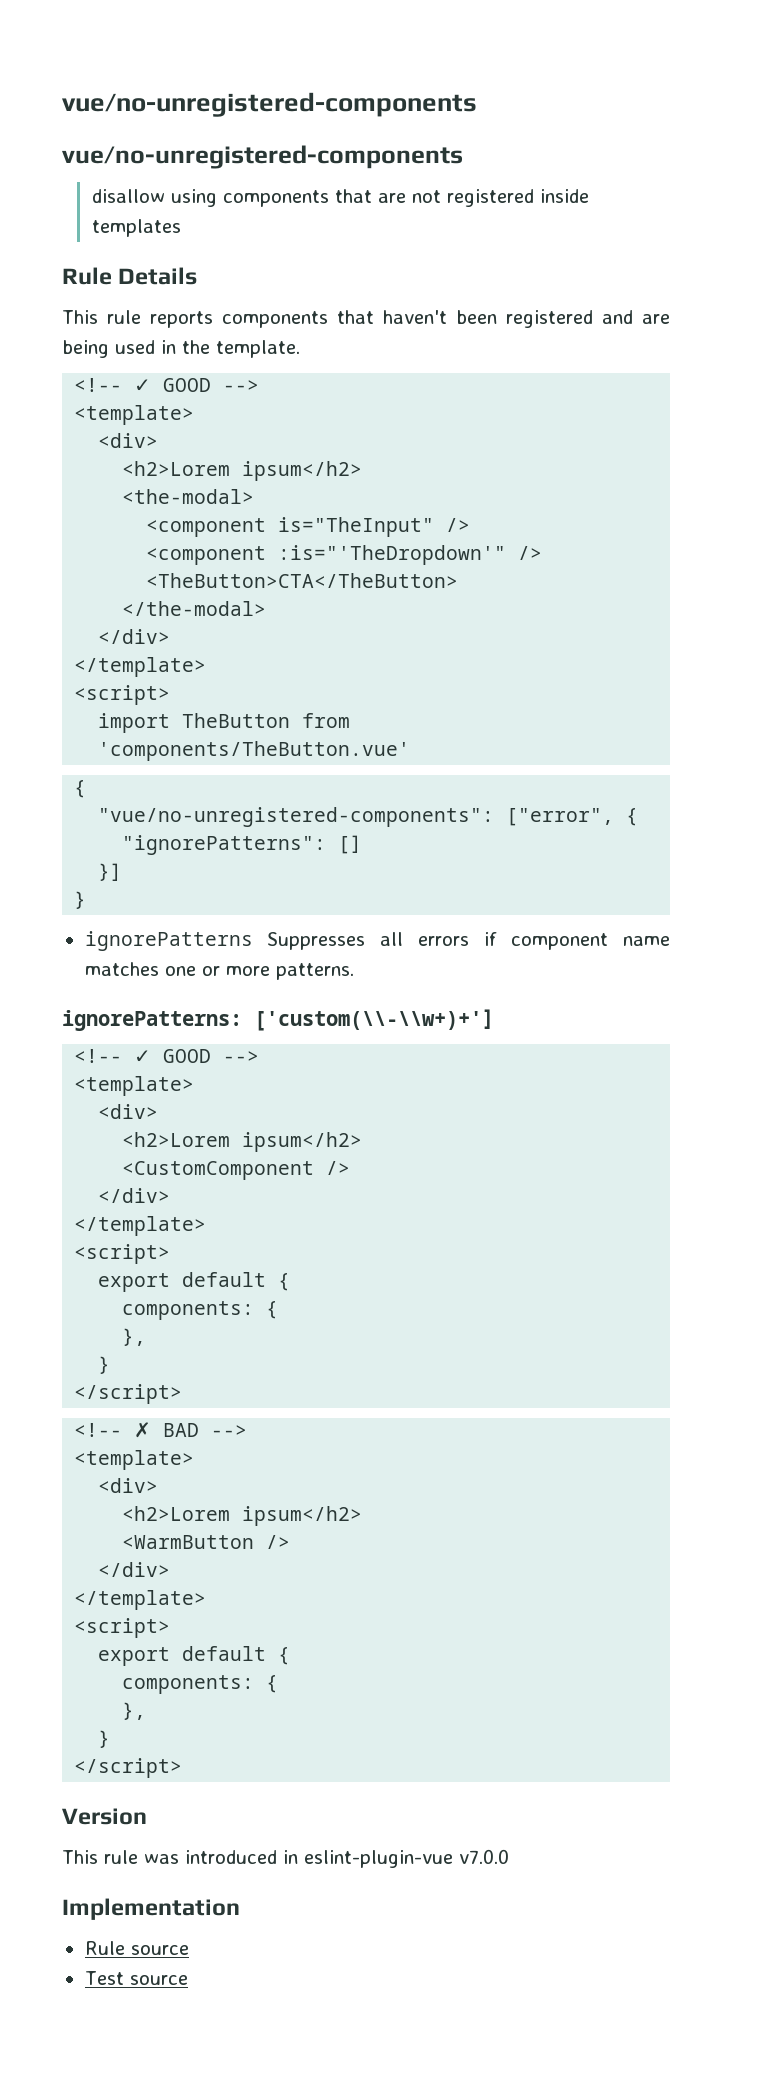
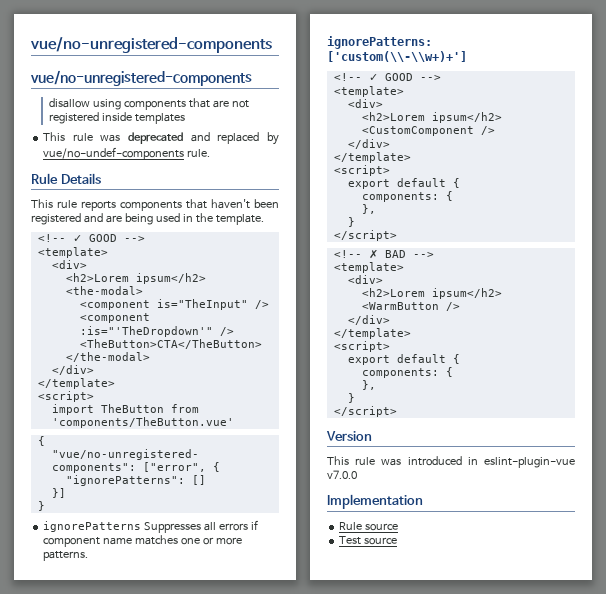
(181, 228) none -> [43,132,279,145] [43,147,211,160] // This rule was deprecated and replaced by vue/no-undef-components rule.

